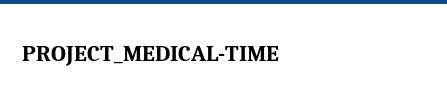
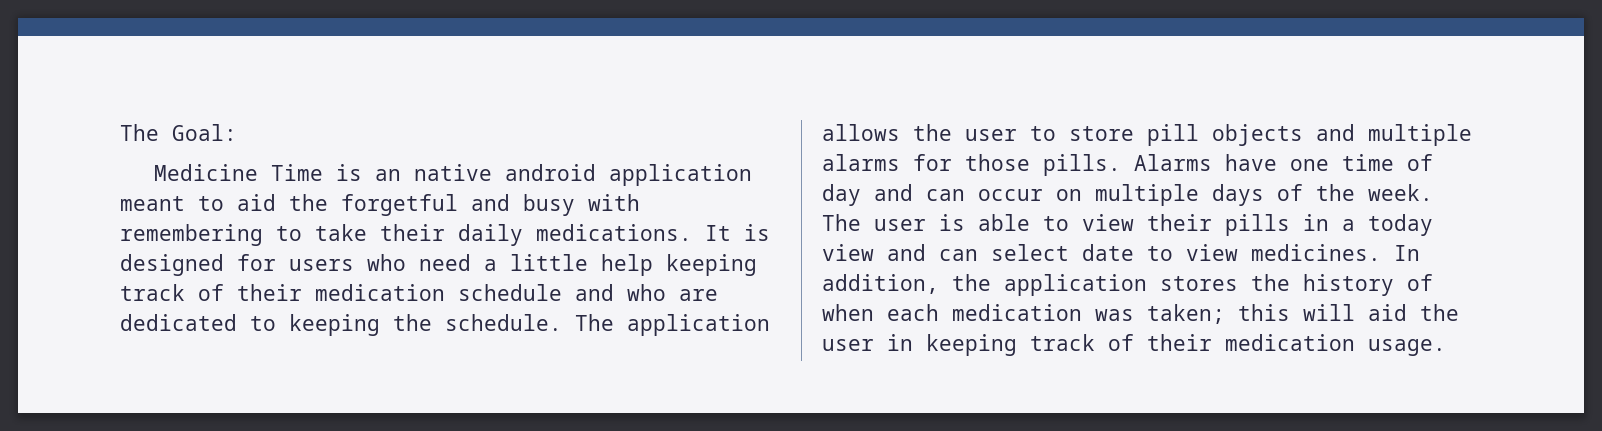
[22,46,279,66] PROJECT_MEDICAL-TIME -> [120,124,237,141] [154,164,753,186] [120,194,640,216] [120,224,770,246] [120,254,757,276] [120,284,718,301] [120,314,770,336] [822,124,1472,146] [822,154,1433,176] [822,184,1433,206] [822,214,1433,236] [822,244,1420,261] [822,274,1433,296] [822,304,1459,324] [822,334,1446,356] The Goal: // Medicine Time is an native android application meant to aid the forgetful and busy with remembering to take their daily medications. It is designed for users who need a little help keeping track of their medication schedule and who are dedicated to keeping the schedule. The application allows the user to store pill objects and multiple alarms for those pills. Alarms have one time of day and can occur on multiple days of the week. The user is able to view their pills in a today view and can select date to view medicines. In addition, the application stores the history of when each medication was taken; this will aid the user in keeping track of their medication usage.

